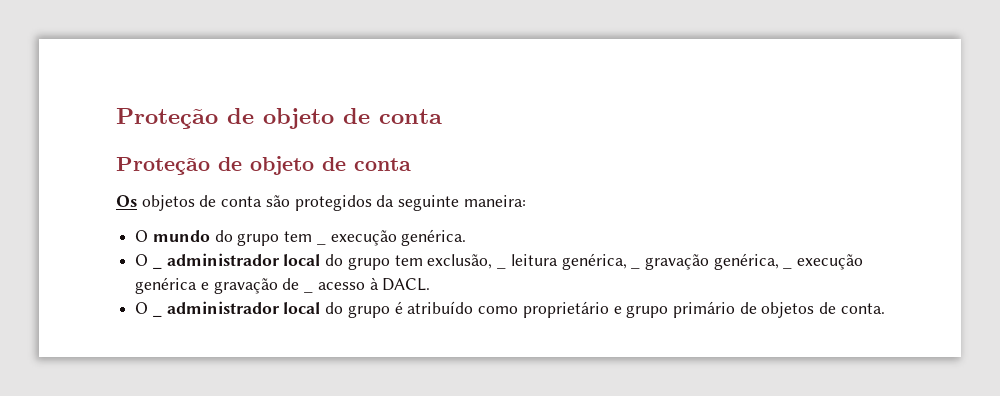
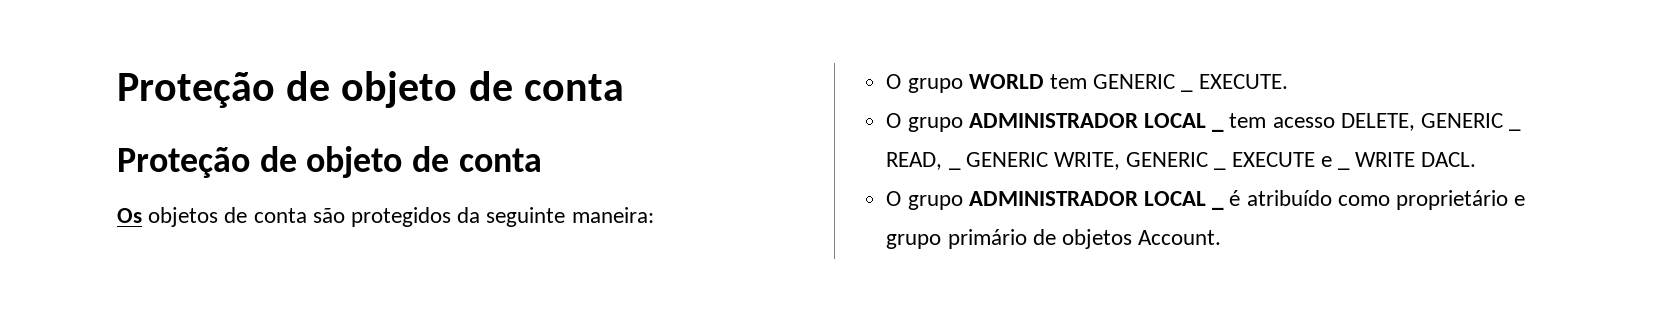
[152,230,313,246] [316,229,467,246] [135,254,149,266] [152,266,162,269] [166,253,507,270] [510,253,864,270] [135,277,300,294] [304,290,314,293] [317,277,431,291] [135,302,149,314] [152,314,162,317] [166,301,390,318] mundo do grupo tem _ execução genérica. // O _ administrador local do grupo tem exclusão, _ leitura genérica, _ gravação genérica, _ execução genérica e gravação de _ acesso à DACL. // O _ administrador local do grupo -> [907,74,1176,93] [1181,89,1194,92] [1198,74,1288,89] [886,113,1206,132] [1212,128,1225,132] [1229,113,1503,131] [1509,128,1522,131] [886,152,961,170] [965,152,1209,170] [1214,167,1227,170] [1231,152,1332,167] [1337,167,1350,170] [1355,152,1477,167] [886,191,1206,210] [1212,206,1225,210] grupo WORLD tem GENERIC _ EXECUTE. // O grupo ADMINISTRADOR LOCAL _ tem acesso DELETE, GENERIC _ READ, _ GENERIC WRITE, GENERIC _ EXECUTE e _ WRITE DACL. // O grupo ADMINISTRADOR LOCAL _
[819,302,885,314] de conta. -> [1138,230,1222,245] Account.

